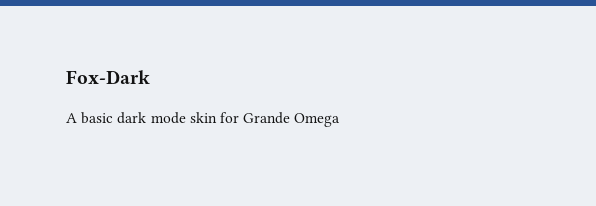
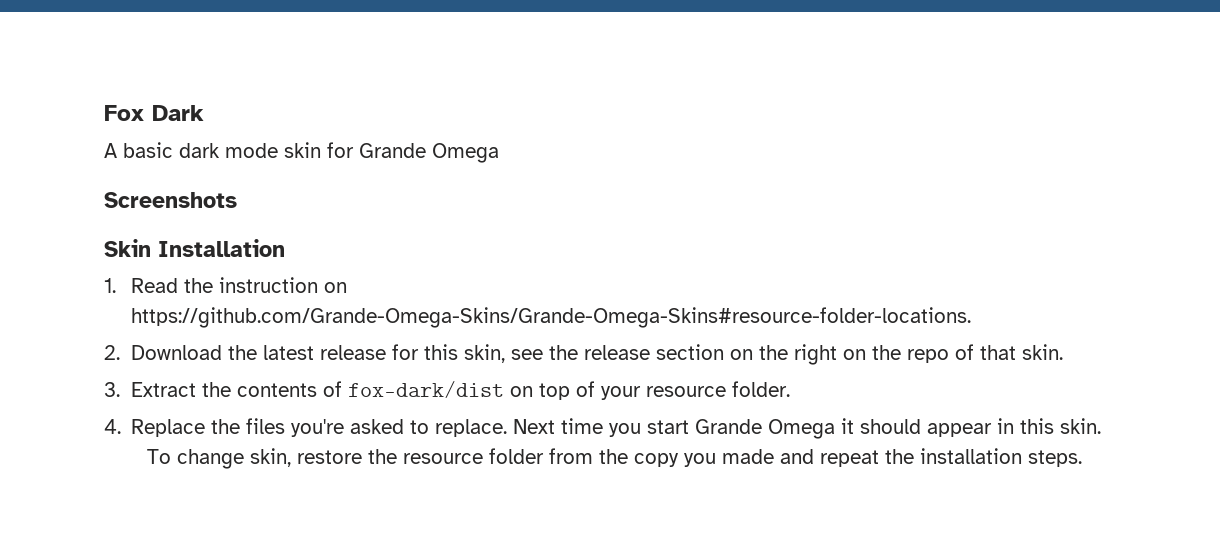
[66,70,150,84] Fox-Dark -> [104,105,204,121] Fox Dark
(341, 120) none -> [104,192,237,208] [104,239,285,257] [104,277,348,293] [131,307,972,328] [104,344,1064,365] [104,381,791,400] [104,418,1102,439] [146,448,1082,469] // Screenshots // Skin Installation // 1. Read the instruction on https://github.com/Grande-Omega-Skins/Grande-Omega-Skins#resource-folder-locations. // 2. Download the latest release for this skin, see the release section on the right on the repo of that skin. // 3. Extract the contents of fox-dark/dist on top of your resource folder. // 4. Replace the files you're asked to replace. Next time you start Grande Omega it should appear in this skin. // To change skin, restore the resource folder from the copy you made and repeat the installation steps.

